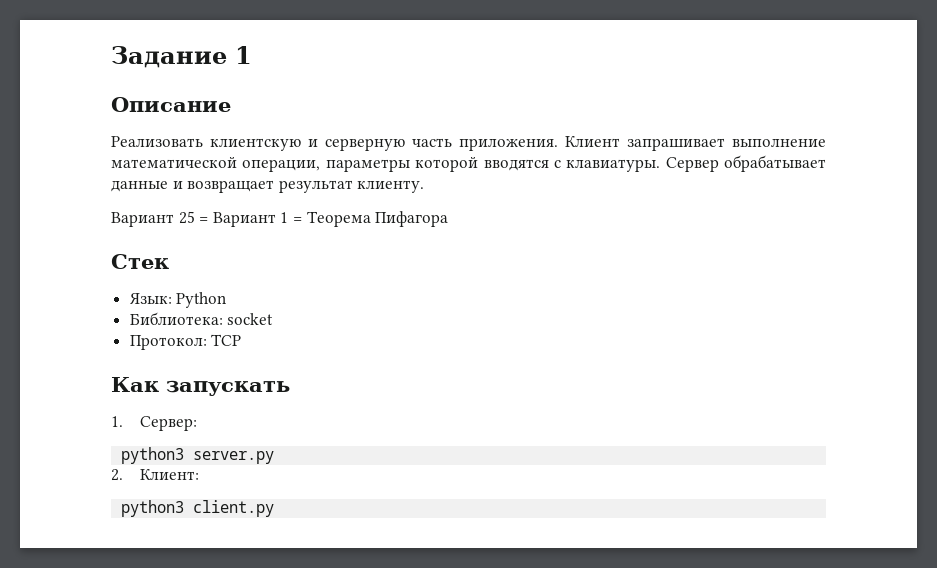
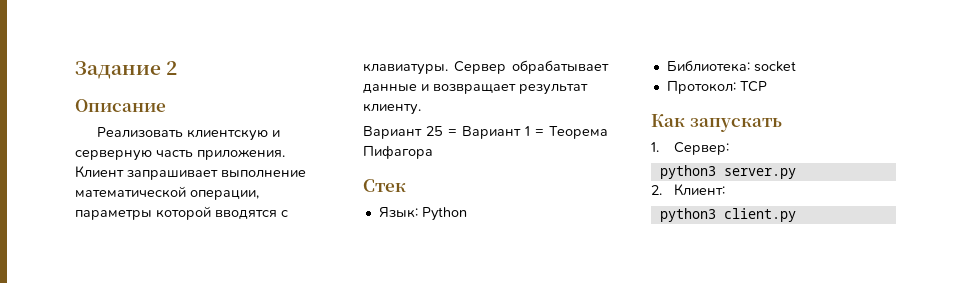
[235,46,252,64] 1 -> [166,61,178,75] 2

